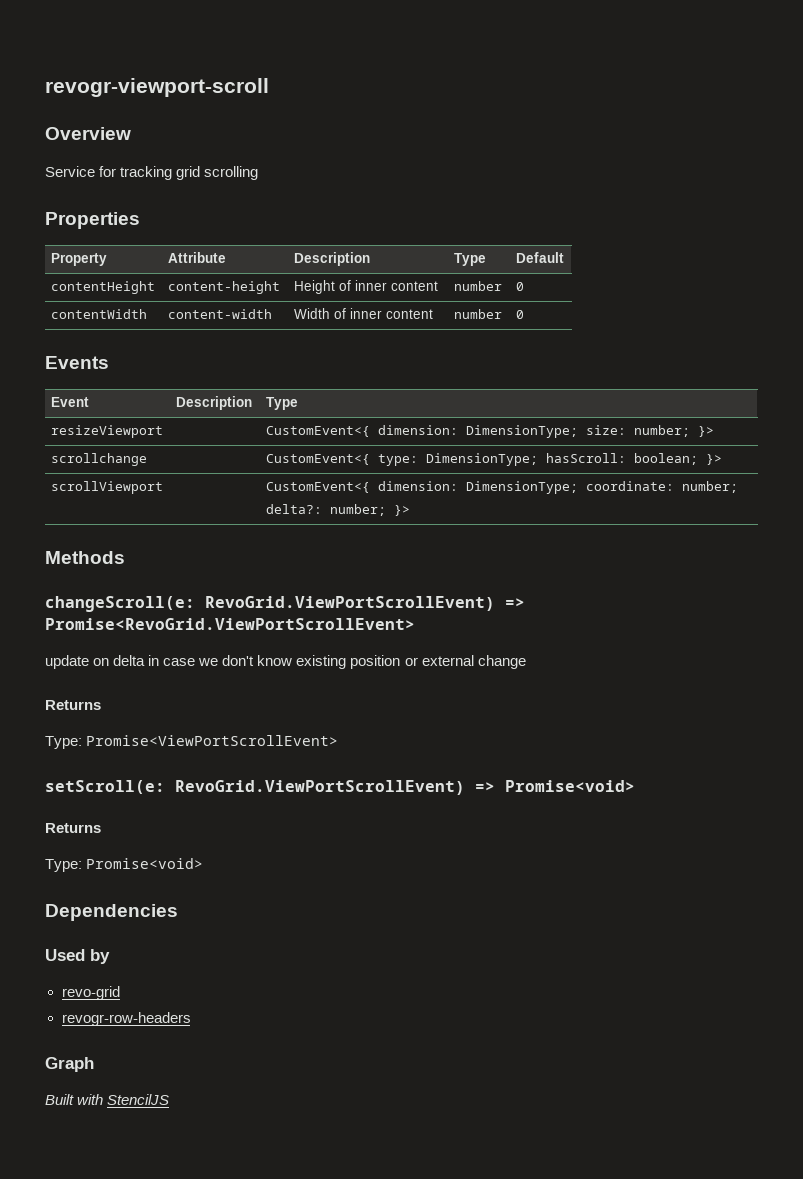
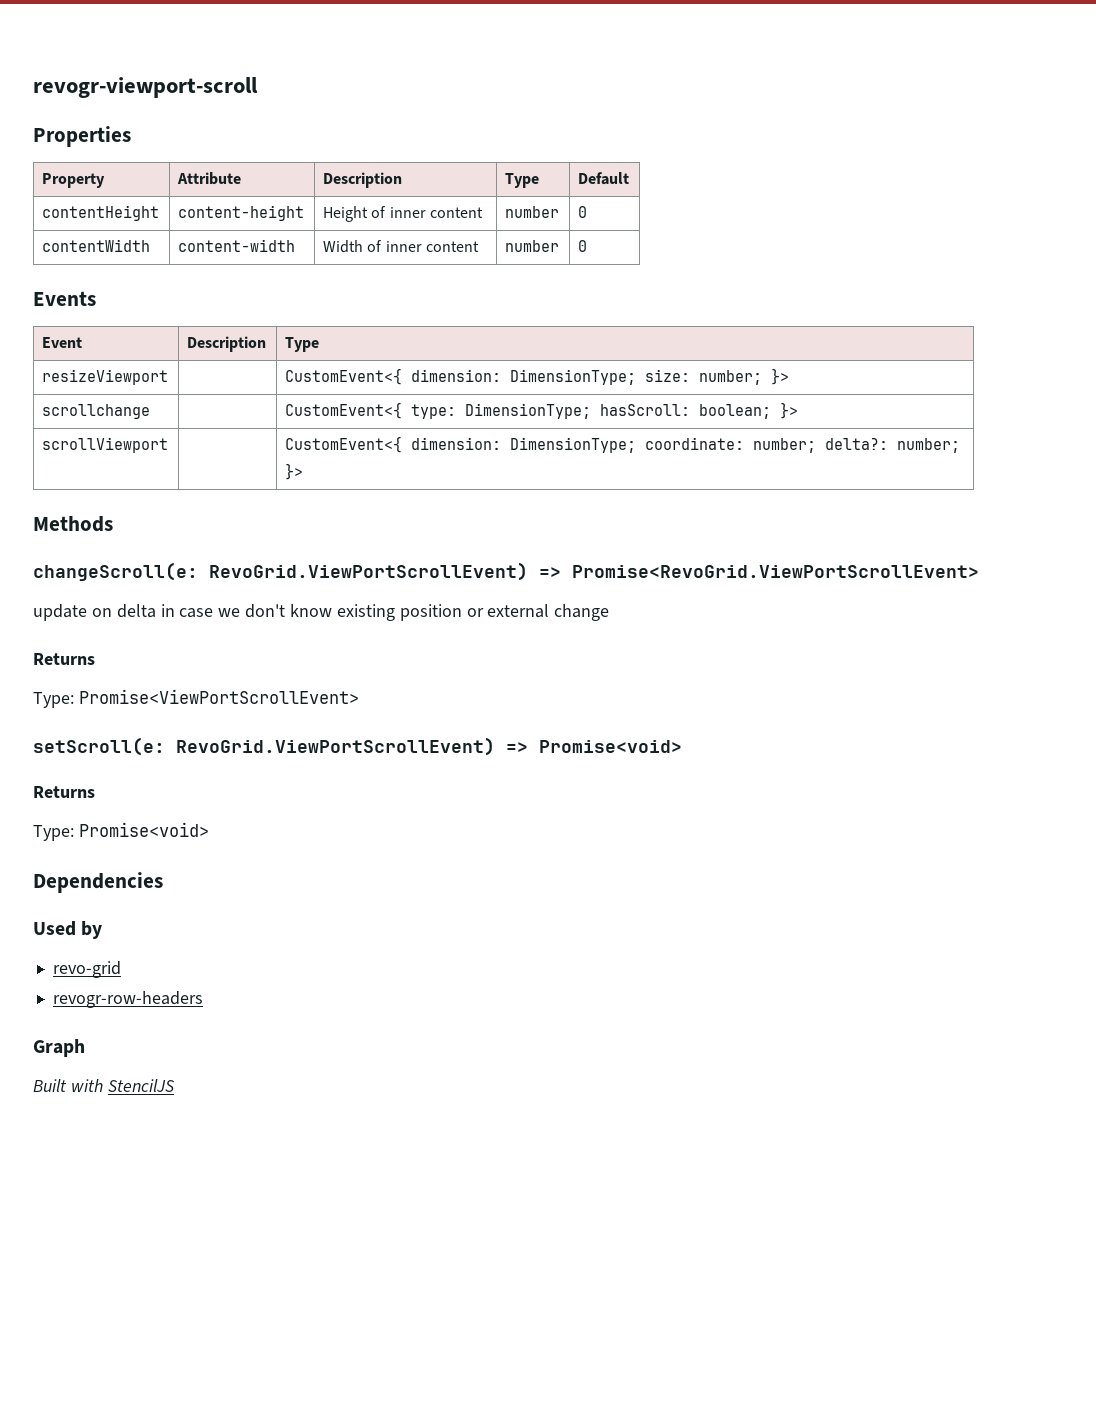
[45,127,131,140] [45,166,259,180] // Overview // Service for tracking grid scrolling -> (258, 87) none

